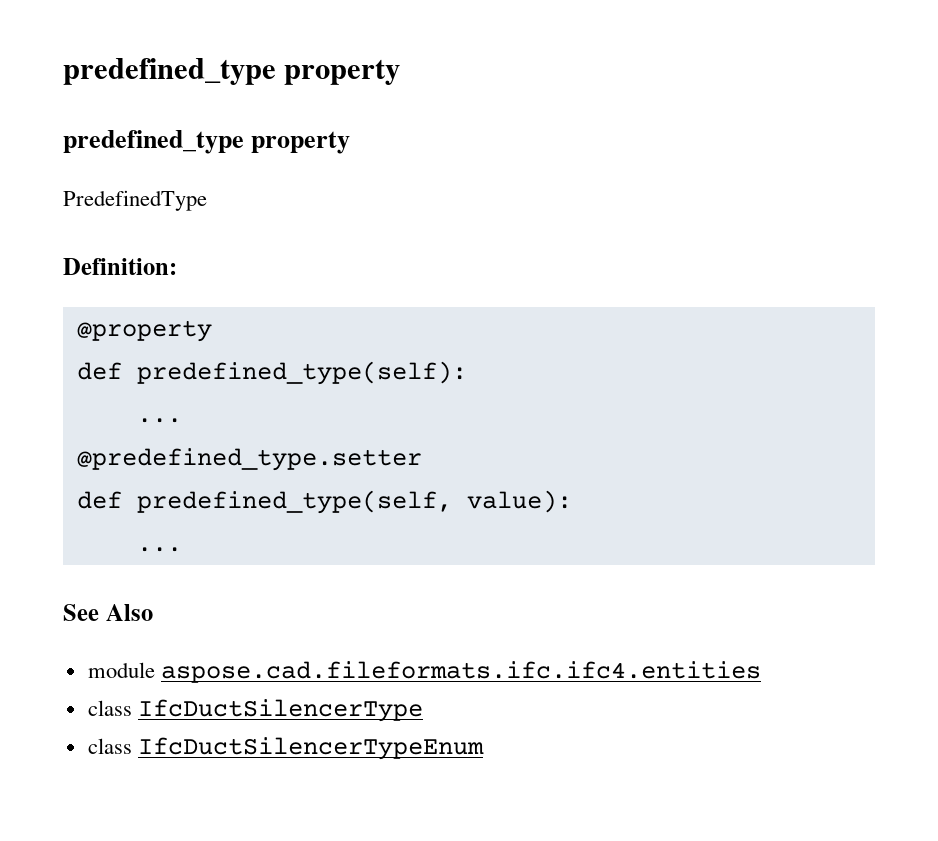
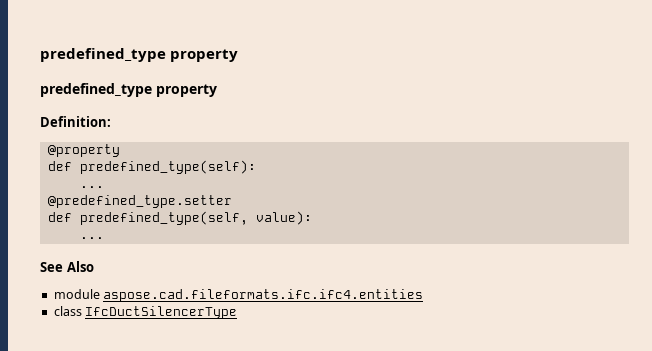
[63,190,207,211] // PredefinedType -> (217, 90) none
[87,737,484,760] // class IfcDuctSilencerTypeEnum -> (238, 312) none

